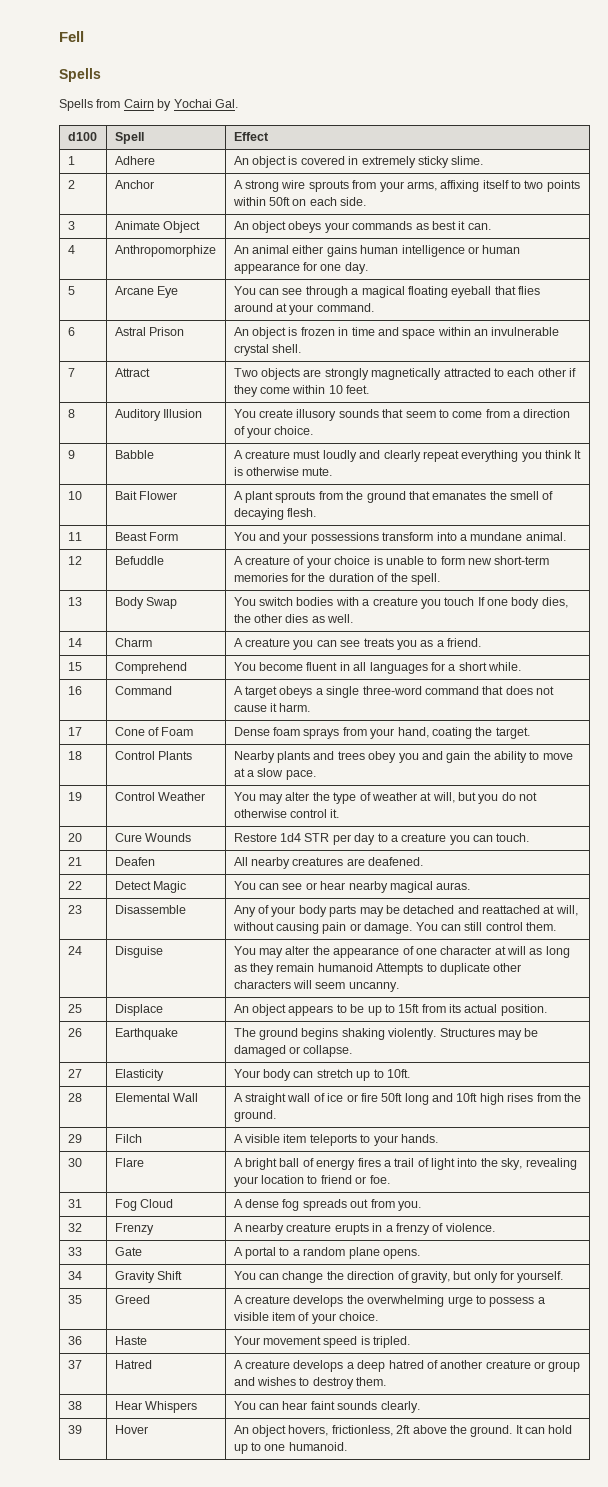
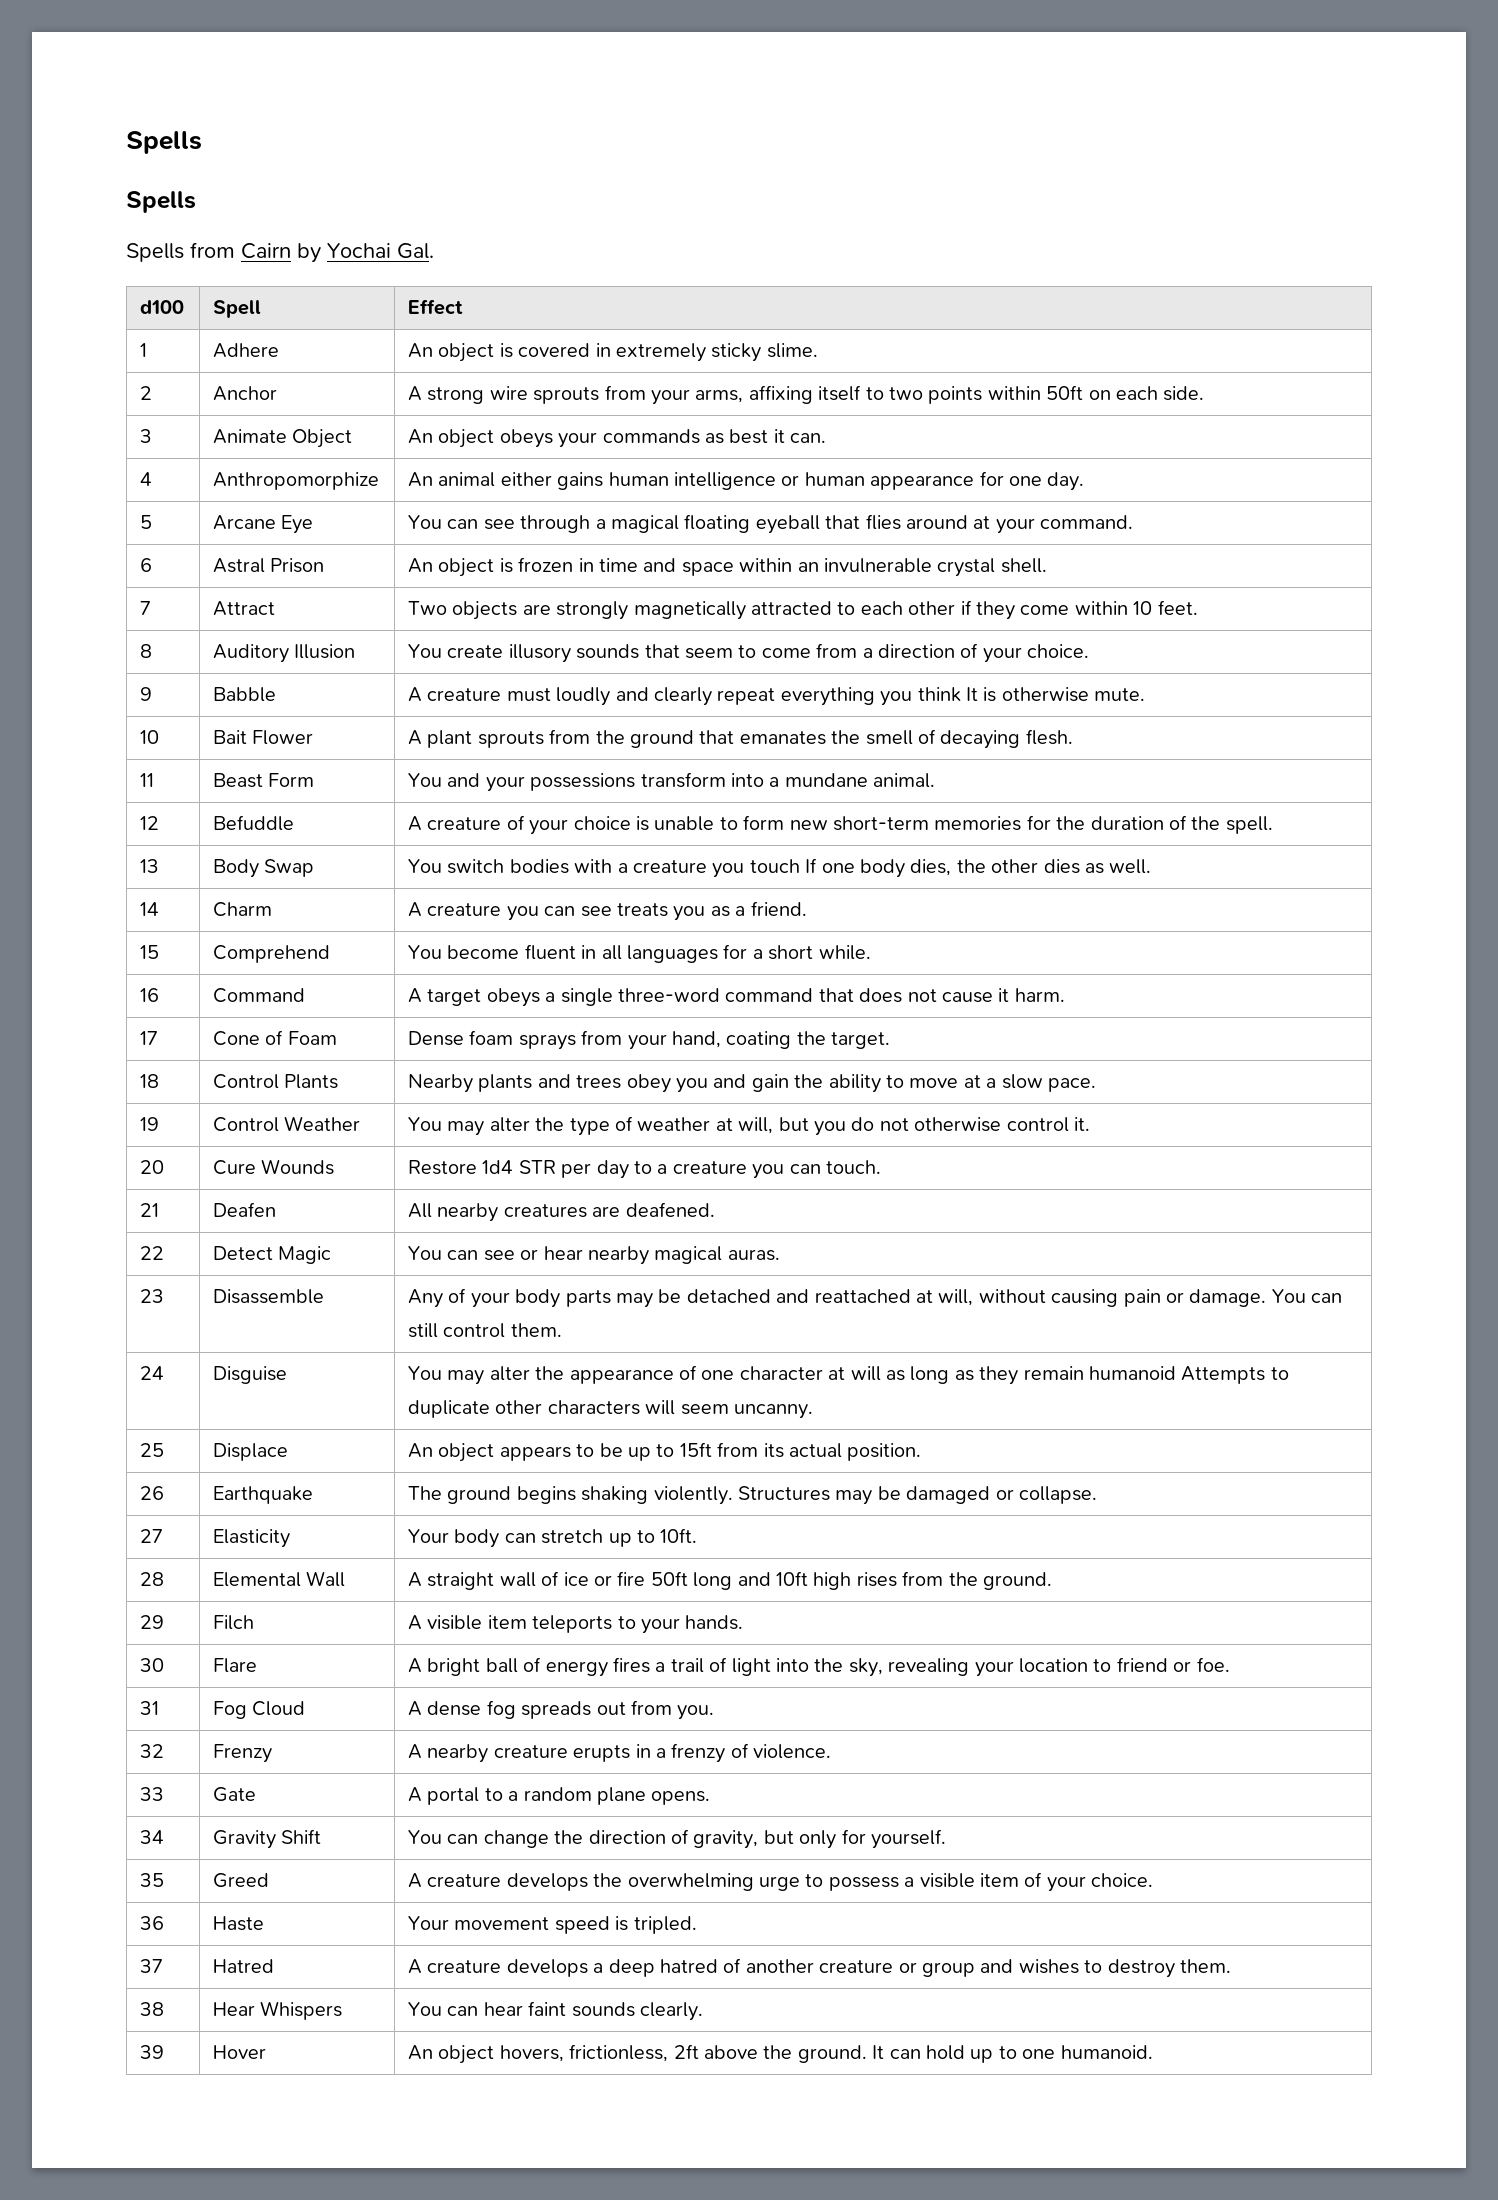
[59,31,84,42] Fell -> [126,131,202,154] Spells

